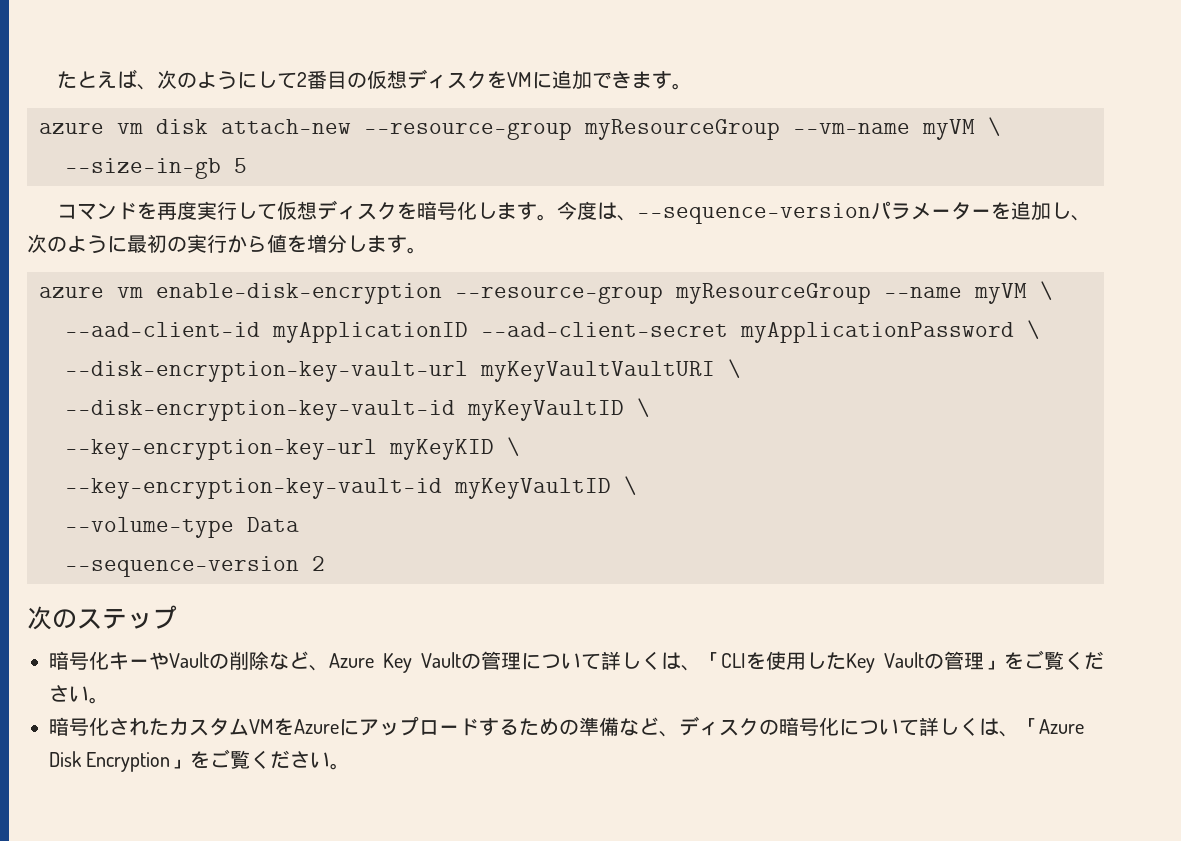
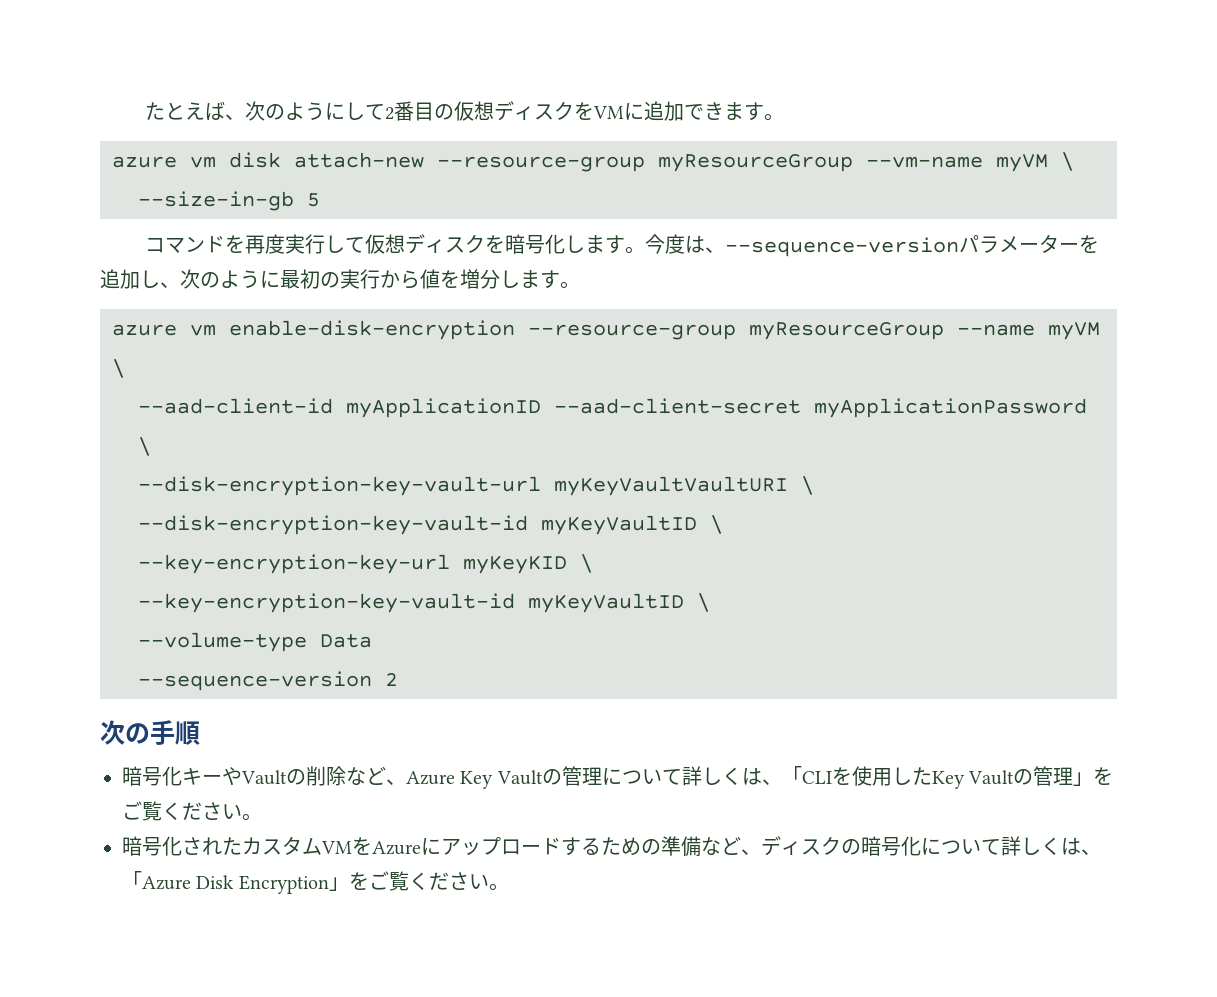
[77,605,177,629] ステップ -> [150,720,200,745] 手順

